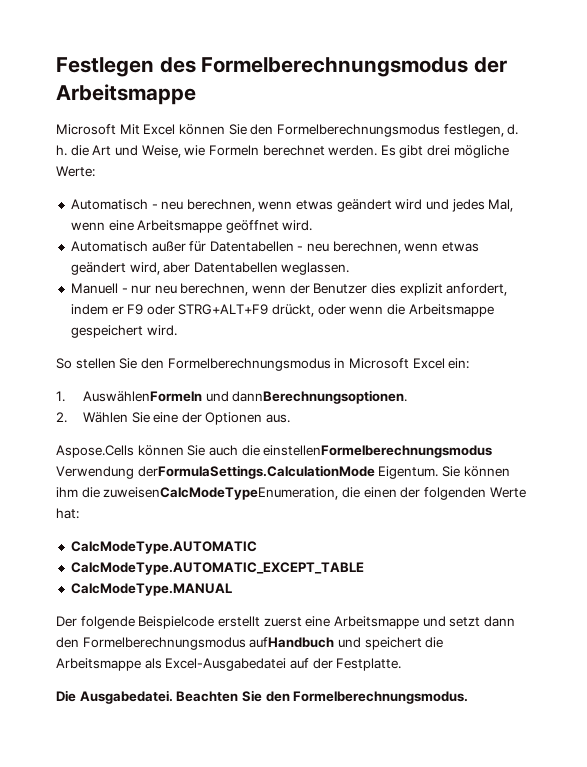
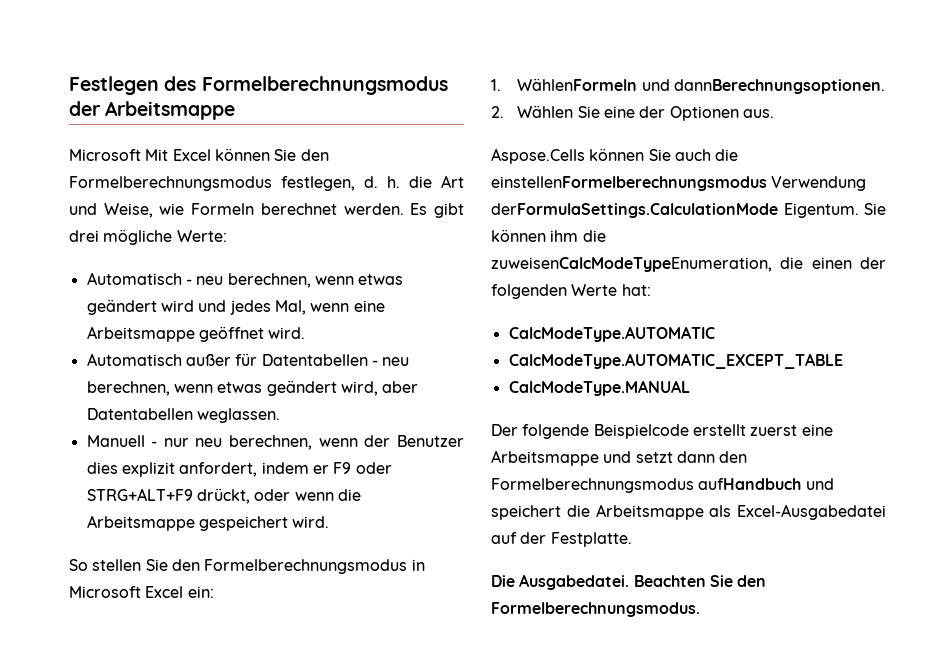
[82,391,202,402] AuswählenFormeln -> [517,78,638,91] WählenFormeln

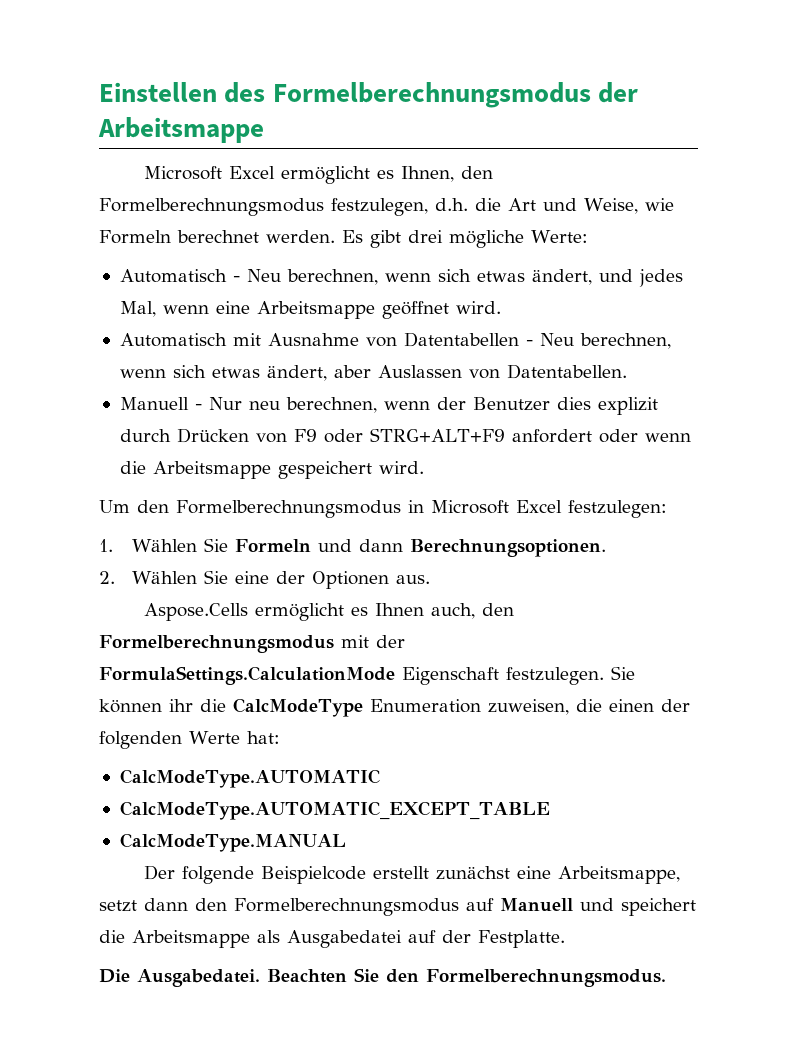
[69,76,159,95] Festlegen -> [99,82,217,102] Einstellen
[145,148,329,161] [69,176,400,191] Mit Excel können Sie den Formelberechnungsmodus festlegen, d. h. -> [228,166,493,184] [99,198,468,216] Excel ermöglicht es Ihnen, den Formelberechnungsmodus festzulegen, d.h.
[196,273,404,288] [86,299,194,315] neu berechnen, wenn etwas geändert wird -> [246,269,592,285] Neu berechnen, wenn sich etwas ändert,
[185,353,258,366] außer für -> [232,333,397,347] mit Ausnahme von
[382,357,410,366] [86,380,419,396] [86,408,280,423] neu berechnen, wenn etwas geändert wird, aber Datentabellen weglassen. -> [539,333,671,349] [119,364,627,381] Neu berechnen, wenn sich etwas ändert, aber Auslassen von Datentabellen.
[163,438,189,447] nur -> [208,397,242,410] Nur
[179,462,329,477] anfordert, indem er -> [119,428,287,443] durch Drücken von
[196,488,250,504] drückt, -> [511,429,592,443] anfordert
[69,559,168,571] So stellen Sie -> [99,500,130,513] Um
[187,586,214,598] ein: -> [568,500,667,518] festzulegen:
[517,78,885,94] WählenFormeln und dannBerechnungsoptionen. -> [132,538,607,557] Wählen Sie Formeln und dann Berechnungsoptionen.
[589,148,739,161] [491,176,867,191] [491,203,886,218] [491,229,606,242] [491,257,772,272] können Sie auch die einstellenFormelberechnungsmodus Verwendung derFormulaSettings.CalculationMode Eigentum. Sie können ihm die zuweisenCalcModeTypeEnumeration, -> [254,603,514,621] [99,635,405,653] [99,666,635,685] [99,698,569,717] ermöglicht es Ihnen auch, den Formelberechnungsmodus mit der FormulaSettings.CalculationMode Eigenschaft festzulegen. Sie können ihr die CalcModeType Enumeration zuweisen,
[750,424,833,436] [491,450,632,466] zuerst eine Arbeitsmappe und -> [435,866,680,884] zunächst eine Arbeitsmappe,
[698,478,802,490] aufHandbuch -> [466,898,573,912] auf Manuell
[737,504,886,520] Excel-Ausgabedatei -> [287,930,402,948] Ausgabedatei

